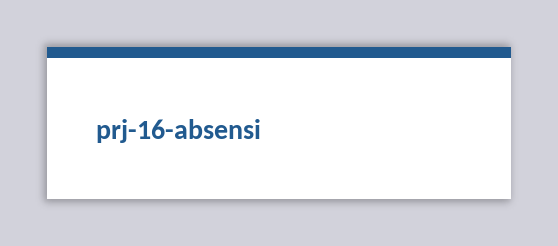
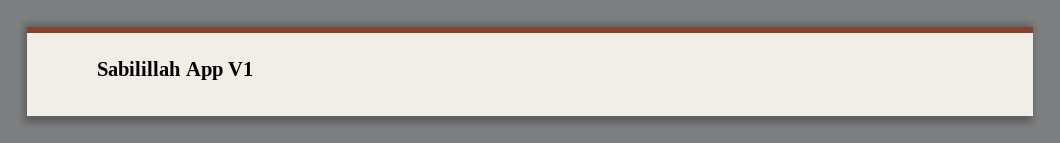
[96,119,261,143] prj-16-absensi -> [97,61,254,80] Sabilillah App V1

